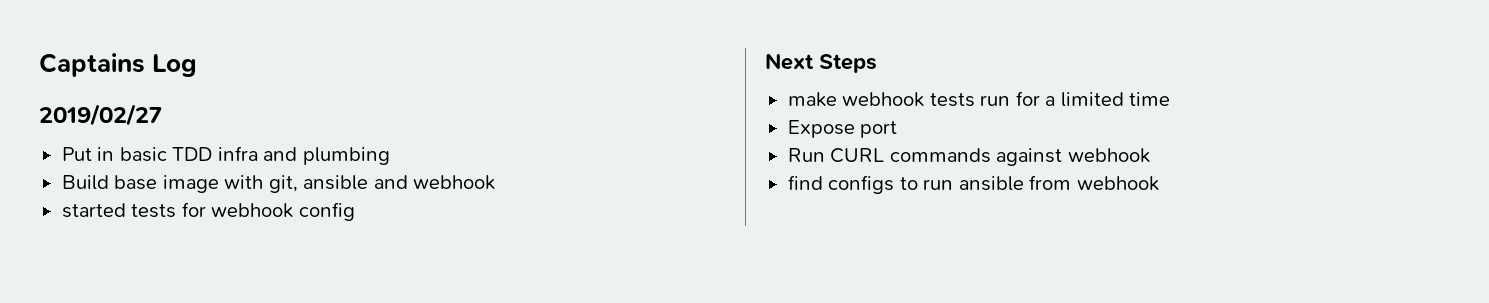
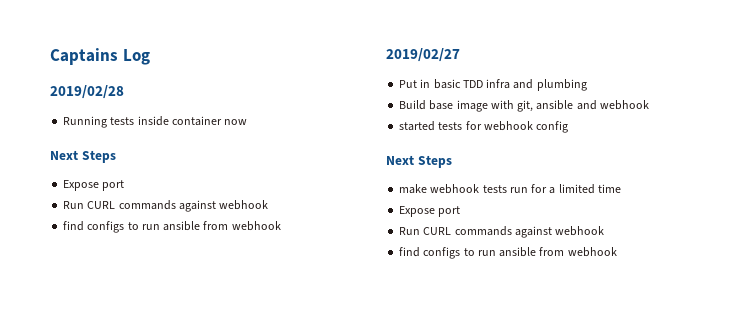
(198, 65) none -> [50,85,124,99] [63,116,248,128] [50,150,116,163] [63,180,125,191] [63,200,269,212] [63,221,281,233] // 2019/02/28 // Running tests inside container now // Next Steps // Expose port // Run CURL commands against webhook // find configs to run ansible from webhook

